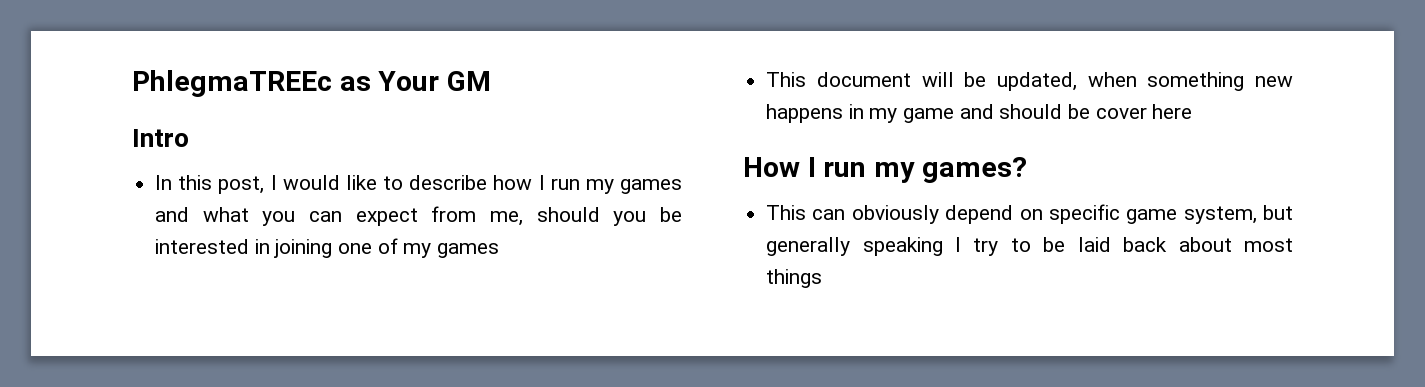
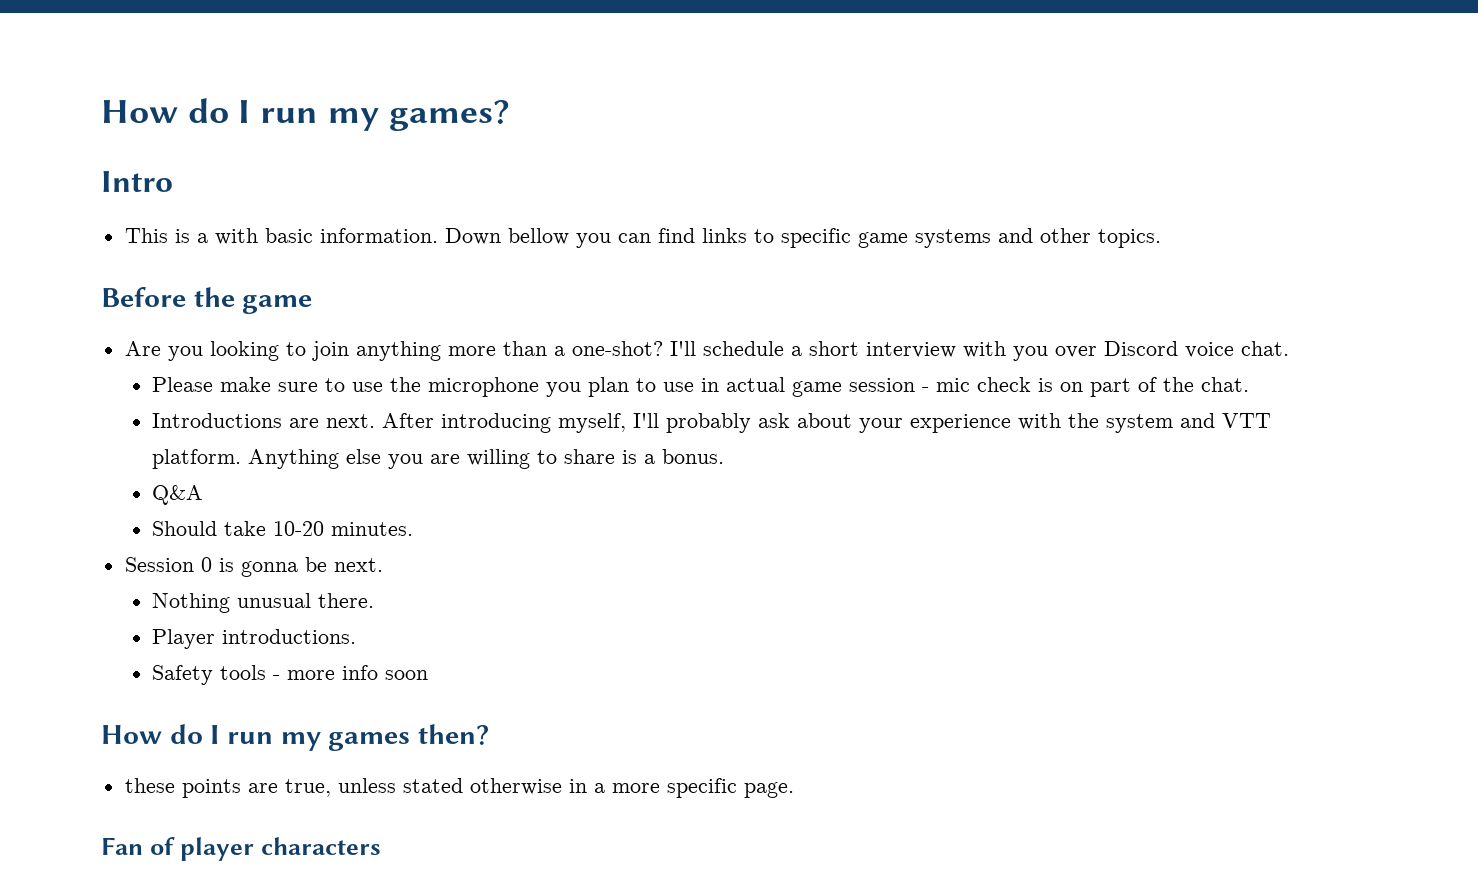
[132,70,492,97] [132,129,189,147] [155,175,683,194] [155,206,682,226] [155,238,500,258] [766,72,1293,91] [766,104,1193,123] [743,157,800,177] PhlegmaTREEc as Your GM // Intro // In this post, I would like to describe how I run my games and what you can expect from me, should you be interested in joining one of my games // This document will be updated, when something new happens in my game and should be cover here // How -> [101,98,229,123] How do
[766,204,1293,224] [766,237,1293,256] [766,269,823,288] // This can obviously depend on specific game system, but generally speaking I try to be laid back about most things -> [101,171,173,192] [124,228,1161,248] [101,287,313,314] [124,341,1289,361] [152,377,1250,397] [152,413,1272,433] [152,449,725,469] [152,485,204,505] [152,521,414,536] [124,557,383,577] [152,593,375,613] [152,629,357,649] [152,665,429,685] [101,724,490,751] [124,778,794,798] [101,837,381,861] // Intro // This is a with basic information. Down bellow you can find links to specific game systems and other topics. // Before the game // Are you looking to join anything more than a one-shot? I'll schedule a short interview with you over Discord voice chat. // Please make sure to use the microphone you plan to use in actual game session - mic check is on part of the chat. // Introductions are next. After introducing myself, I'll probably ask about your experience with the system and VTT platform. Anything else you are willing to share is a bonus. // Q&A // Should take 10-20 minutes. // Session 0 is gonna be next. // Nothing unusual there. // Player introductions. // Safety tools - more info soon // How do I run my games then? // these points are true, unless stated otherwise in a more specific page. // Fan of player characters

